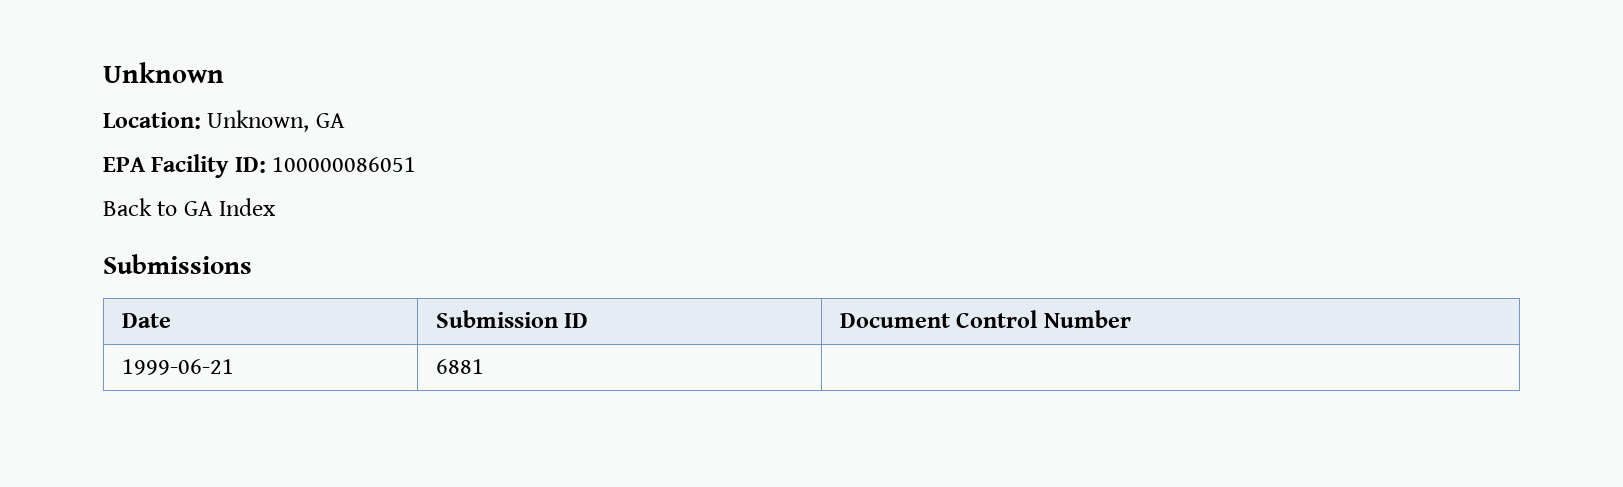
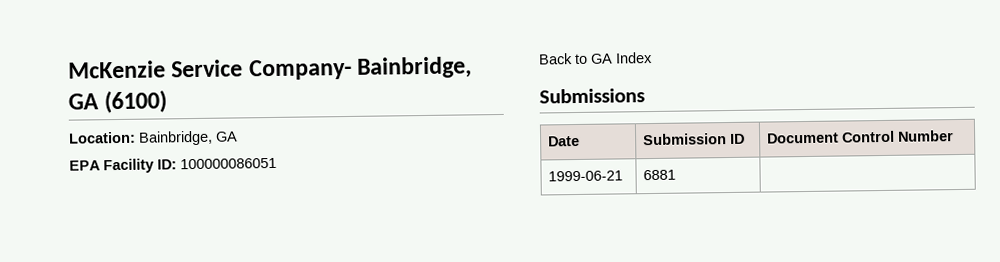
[103,62,224,83] Unknown -> [68,56,473,81] [68,90,168,114] McKenzie Service Company- Bainbridge, GA (6100)
[207,110,310,132] Unknown, -> [138,130,213,146] Bainbridge,

